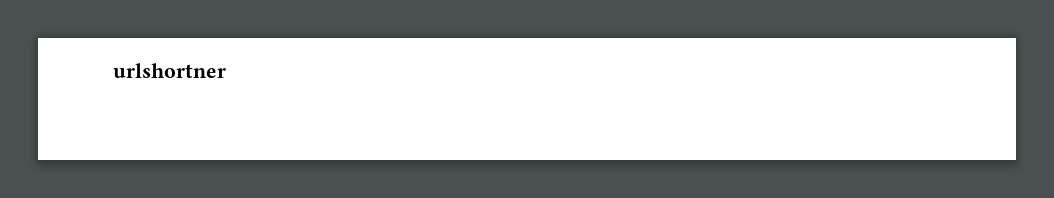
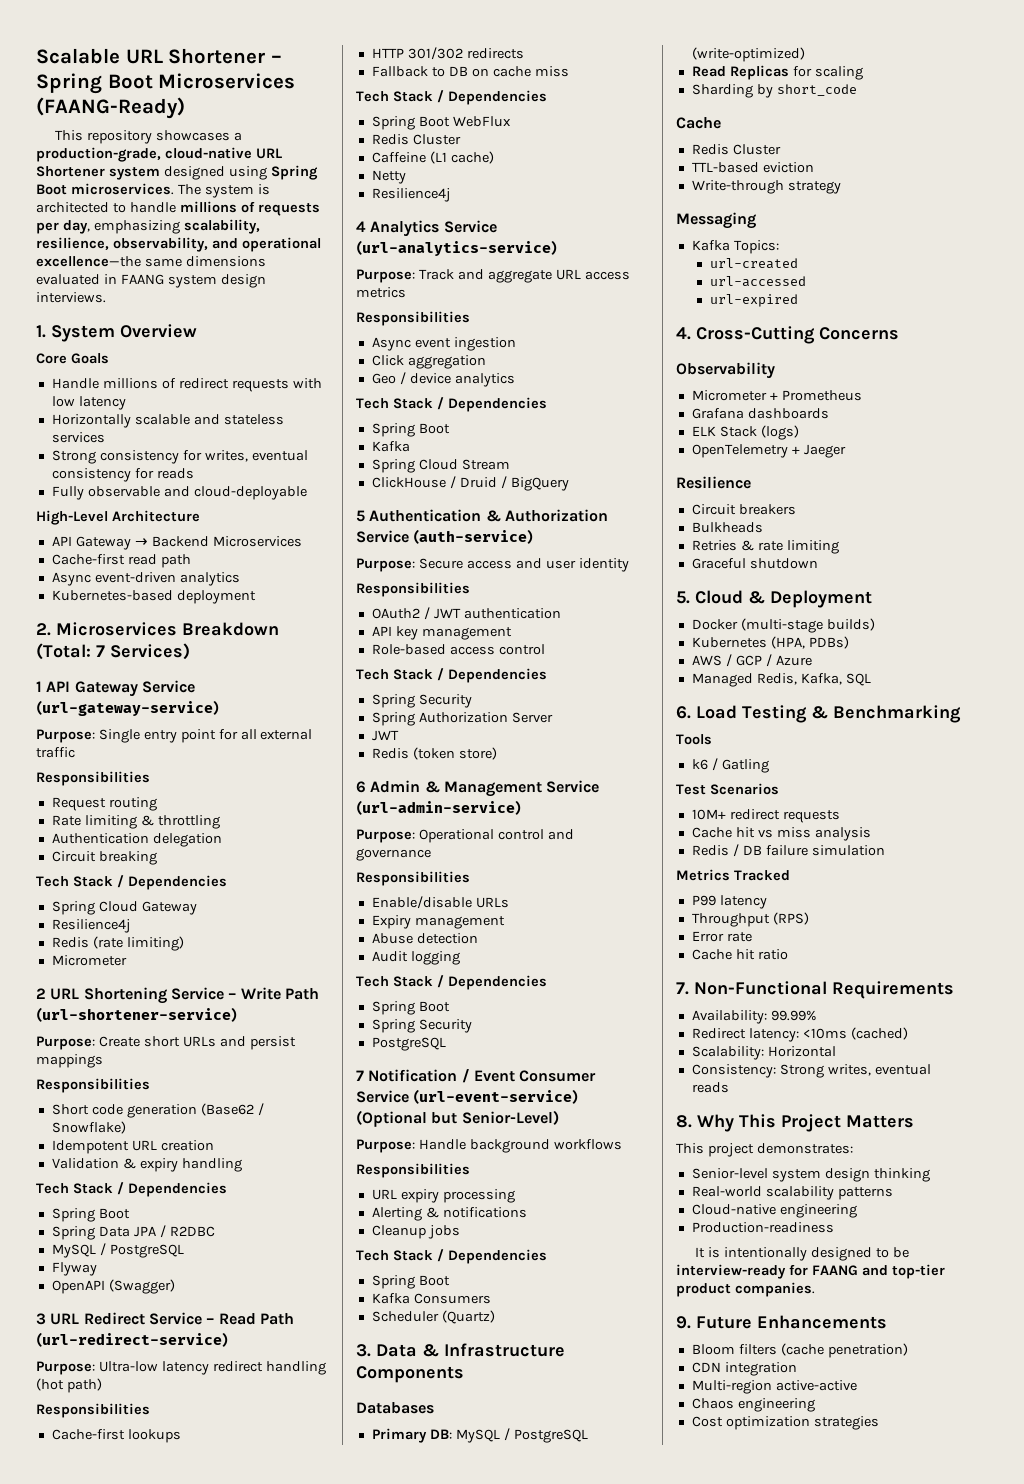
[113,63,226,78] urlshortner -> [36,48,282,64] [36,73,296,94] [36,97,185,119] [55,130,242,144] [36,147,282,162] [36,165,318,180] [36,183,270,198] [36,201,320,216] [36,219,260,234] [36,237,321,252] [36,256,266,267] [36,274,266,288] [36,292,106,303] [36,324,197,342] [36,353,109,364] [51,378,322,392] [51,396,126,410] [51,414,284,428] [51,432,105,443] [51,450,308,464] [51,468,194,482] [51,486,307,500] [36,510,200,525] [51,536,302,550] [51,554,191,568] [51,572,240,586] [51,590,256,604] [36,622,279,636] [36,643,190,660] [36,680,195,697] [36,700,219,716] [36,729,313,743] [36,747,75,758] [36,771,150,786] [51,797,157,811] [51,815,220,829] [51,833,222,847] [51,851,157,865] [36,875,227,890] [51,901,197,915] [51,919,131,933] [51,936,184,951] [51,955,127,966] [36,987,319,1004] [36,1007,237,1022] [36,1036,296,1050] [36,1054,103,1068] [36,1078,150,1093] [51,1103,264,1118] [51,1121,126,1134] [51,1140,214,1154] [51,1158,242,1172] [36,1182,227,1197] [51,1208,130,1222] [51,1225,215,1240] [51,1243,184,1258] [51,1262,97,1276] [51,1279,175,1294] [36,1312,294,1325] [36,1332,228,1347] [36,1361,326,1375] [36,1378,102,1393] [36,1403,150,1418] [51,1429,181,1443] [371,47,524,60] [371,66,569,77] [356,90,547,105] [371,116,511,130] [371,134,461,145] [371,151,494,164] [371,170,406,184] [371,188,451,202] [356,220,497,237] [356,240,557,256] [356,269,630,283] [356,287,406,298] [356,311,470,326] [371,337,516,351] [371,355,486,369] [371,372,515,387] [356,397,547,412] [371,423,450,437] [371,441,410,452] [371,459,510,473] [371,476,569,491] [356,509,608,522] [356,529,534,544] [356,558,629,572] [356,582,470,597] [371,607,561,620] [371,626,512,640] [371,644,545,655] [356,668,547,683] [371,694,472,708] [371,712,553,726] [371,730,399,741] [371,747,497,760] [356,780,600,797] [356,800,521,815] [356,829,574,843] [356,848,431,861] [356,871,470,886] [371,896,509,909] [371,915,505,929] [371,933,478,944] [371,951,460,965] [356,975,547,990] [371,1001,450,1015] [371,1019,472,1033] [371,1037,446,1051] [356,1069,597,1083] [356,1089,579,1104] [356,1110,559,1127] [356,1139,622,1153] [356,1163,470,1178] [371,1189,515,1203] [371,1207,527,1221] [371,1225,460,1239] [356,1249,547,1264] [371,1275,450,1289] [371,1293,491,1304] [371,1310,495,1324] [356,1343,565,1357] [356,1366,464,1383] [356,1402,434,1414] [371,1428,588,1443] [691,47,805,62] [691,65,863,80] [691,84,857,98] [676,117,721,129] [691,144,781,155] [691,162,814,173] [691,180,841,194] [676,212,756,229] [691,240,779,254] [709,258,798,269] [709,276,806,287] [709,294,798,307] [676,326,899,344] [676,362,775,379] [691,390,862,401] [691,408,829,419] [691,425,799,440] [691,444,846,458] [676,476,751,489] [691,504,796,515] [691,522,763,533] [691,540,839,554] [691,558,818,569] [676,590,872,608] [691,618,875,633] [691,636,849,649] [691,654,812,667] [691,673,871,687] [676,705,961,723] [676,734,712,745] [691,758,769,773] [676,783,779,795] [691,809,840,823] [691,827,871,841] [691,844,885,857] [676,869,790,881] [691,895,767,909] [691,912,809,927] [691,931,752,942] [691,949,788,960] [676,981,954,999] [691,1010,817,1024] [691,1027,908,1042] [691,1046,836,1060] [691,1064,931,1078] [691,1082,729,1093] [676,1114,914,1132] [676,1143,853,1157] [691,1168,930,1182] [691,1186,893,1200] [691,1204,857,1218] [691,1222,834,1233] [695,1247,909,1261] [676,1264,945,1279] [676,1282,815,1297] [676,1315,887,1329] [691,1343,908,1358] [691,1362,797,1376] [691,1380,857,1394] [691,1398,815,1412] [691,1416,879,1430] Scalable URL Shortener – Spring Boot Microservices (FAANG-Ready) // This repository showcases a production-grade, cloud-native URL Shortener system designed using Spring Boot microservices. The system is architected to handle millions of requests per day, emphasizing scalability, resilience, observability, and operational excellence—the same dimensions evaluated in FAANG system design interviews. // 1. System Overview // Core Goals // Handle millions of redirect requests with low latency // Horizontally scalable and stateless services // Strong consistency for writes, eventual consistency for reads // Fully observable and cloud-deployable // High-Level Architecture // API Gateway → Backend Microservices // Cache-first read path // Async event-driven analytics // Kubernetes-based deployment // 2. Microservices Breakdown (Total: 7 Services) // 1 API Gateway Service (url-gateway-service) // Purpose: Single entry point for all external traffic // Responsibilities // Request routing // Rate limiting & throttling // Authentication delegation // Circuit breaking // Tech Stack / Dependencies // Spring Cloud Gateway // Resilience4j // Redis (rate limiting) // Micrometer // 2 URL Shortening Service – Write Path (url-shortener-service) // Purpose: Create short URLs and persist mappings // Responsibilities // Short code generation (Base62 / Snowflake) // Idempotent URL creation // Validation & expiry handling // Tech Stack / Dependencies // Spring Boot // Spring Data JPA / R2DBC // MySQL / PostgreSQL // Flyway // OpenAPI (Swagger) // 3 URL Redirect Service – Read Path (url-redirect-service) // Purpose: Ultra-low latency redirect handling (hot path) // Responsibilities // Cache-first lookups // HTTP 301/302 redirects // Fallback to DB on cache miss // Tech Stack / Dependencies // Spring Boot WebFlux // Redis Cluster // Caffeine (L1 cache) // Netty // Resilience4j // 4 Analytics Service (url-analytics-service) // Purpose: Track and aggregate URL access metrics // Responsibilities // Async event ingestion // Click aggregation // Geo / device analytics // Tech Stack / Dependencies // Spring Boot // Kafka // Spring Cloud Stream // ClickHouse / Druid / BigQuery // 5 Authentication & Authorization Service (auth-service) // Purpose: Secure access and user identity // Responsibilities // OAuth2 / JWT authentication // API key management // Role-based access control // Tech Stack / Dependencies // Spring Security // Spring Authorization Server // JWT // Redis (token store) // 6 Admin & Management Service (url-admin-service) // Purpose: Operational control and governance // Responsibilities // Enable/disable URLs // Expiry management // Abuse detection // Audit logging // Tech Stack / Dependencies // Spring Boot // Spring Security // PostgreSQL // 7 Notification / Event Consumer Service (url-event-service) (Optional but Senior-Level) // Purpose: Handle background workflows // Responsibilities // URL expiry processing // Alerting & notifications // Cleanup jobs // Tech Stack / Dependencies // Spring Boot // Kafka Consumers // Scheduler (Quartz) // 3. Data & Infrastructure Components // Databases // Primary DB: MySQL / PostgreSQL (write-optimized) // Read Replicas for scaling // Sharding by short_code // Cache // Redis Cluster // TTL-based eviction // Write-through strategy // Messaging // Kafka Topics: // url-created // url-accessed // url-expired // 4. Cross-Cutting Concerns // Observability // Micrometer + Prometheus // Grafana dashboards // ELK Stack (logs) // OpenTelemetry + Jaeger // Resilience // Circuit breakers // Bulkheads // Retries & rate limiting // Graceful shutdown // 5. Cloud & Deployment // Docker (multi-stage builds) // Kubernetes (HPA, PDBs) // AWS / GCP / Azure // Managed Redis, Kafka, SQL // 6. Load Testing & Benchmarking // Tools // k6 / Gatling // Test Scenarios // 10M+ redirect requests // Cache hit vs miss analysis // Redis / DB failure simulation // Metrics Tracked // P99 latency // Throughput (RPS) // Error rate // Cache hit ratio // 7. Non-Functional Requirements // Availability: 99.99% // Redirect latency: <10ms (cached) // Scalability: Horizontal // Consistency: Strong writes, eventual reads // 8. Why This Project Matters // This project demonstrates: // Senior-level system design thinking // Real-world scalability patterns // Cloud-native engineering // Production-readiness // It is intentionally designed to be interview-ready for FAANG and top-tier product companies. // 9. Future Enhancements // Bloom filters (cache penetration) // CDN integration // Multi-region active-active // Chaos engineering // Cost optimization strategies

